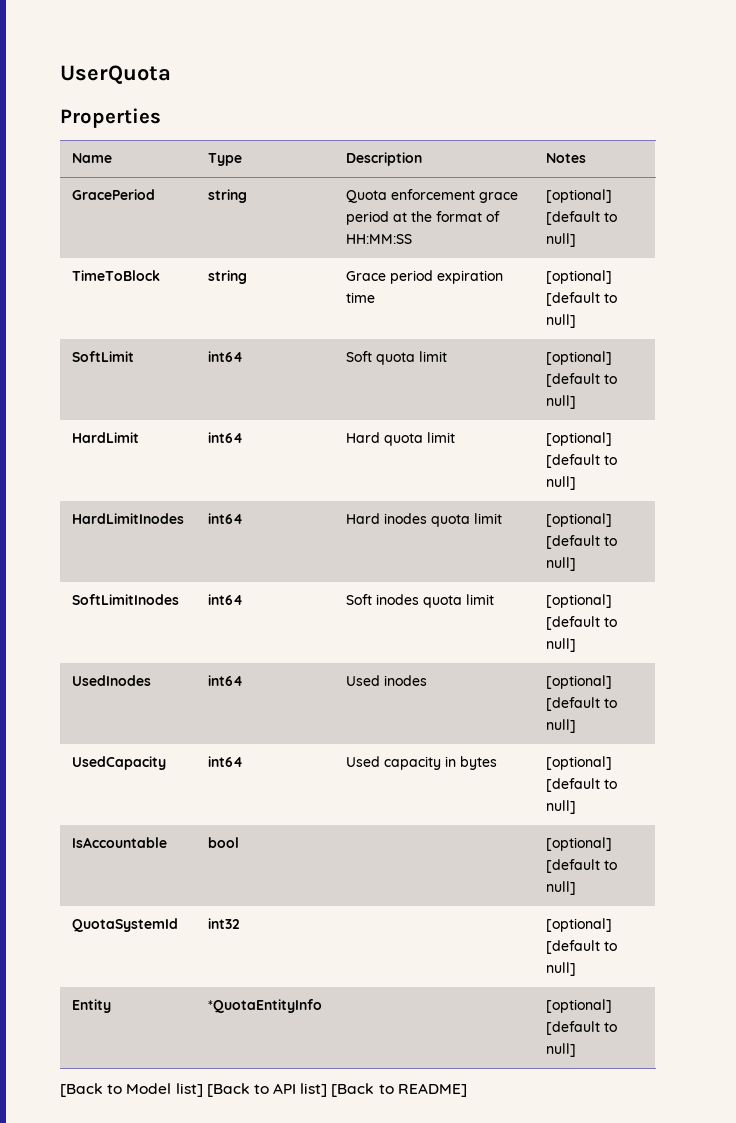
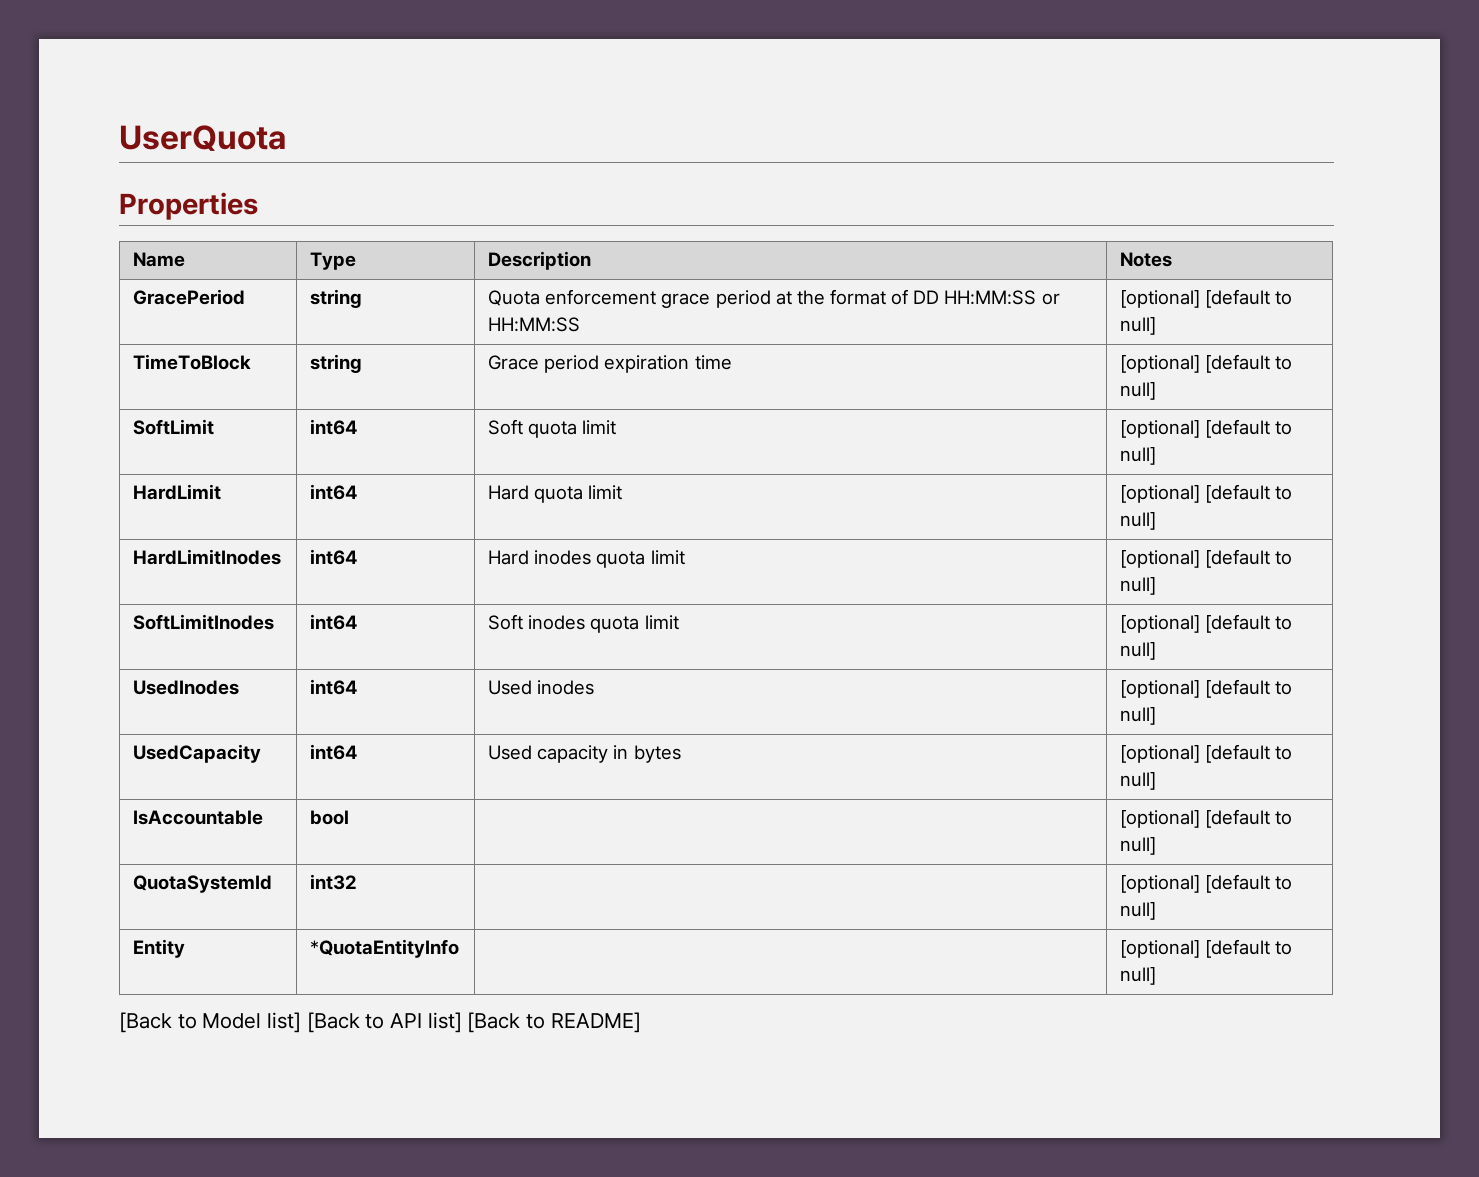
(500, 216) none -> [913,290,1060,305] DD HH:MM:SS or

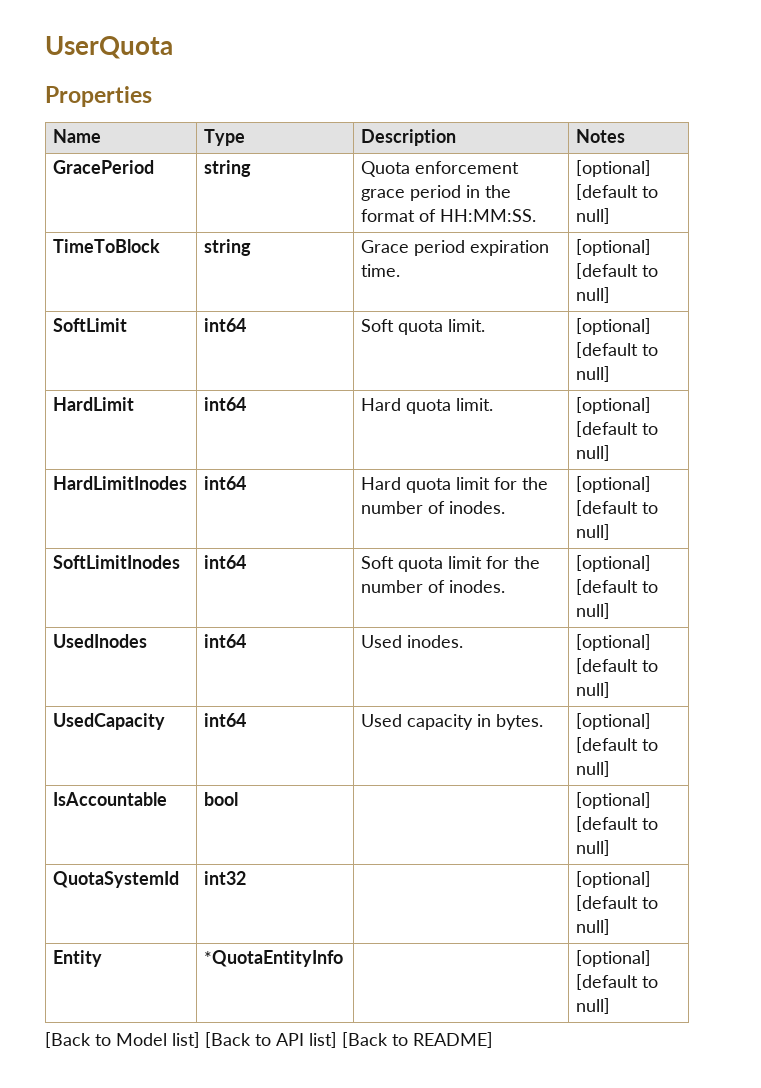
[775,291,792,305] at -> [466,185,481,198] in
[913,290,1060,305] [488,317,581,332] DD HH:MM:SS or HH:MM:SS -> [440,209,537,222] HH:MM:SS.
[694,355,732,370] time -> [361,264,401,277] time.
[582,420,617,435] limit -> [448,319,486,332] limit.
[588,485,623,500] limit -> [456,398,494,411] limit.
[534,550,685,568] inodes quota limit -> [406,477,549,493] [361,501,506,514] quota limit for the number of inodes.
[528,615,679,633] inodes quota limit -> [398,556,541,572] [361,580,506,593] quota limit for the number of inodes.
[537,680,595,695] inodes -> [407,635,464,648] inodes.
[633,745,681,763] bytes -> [496,714,544,730] bytes.

